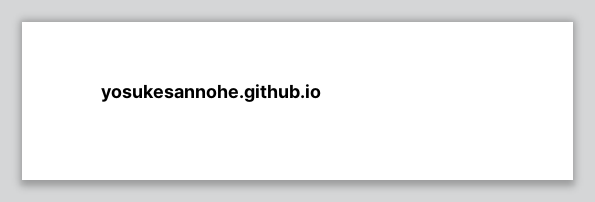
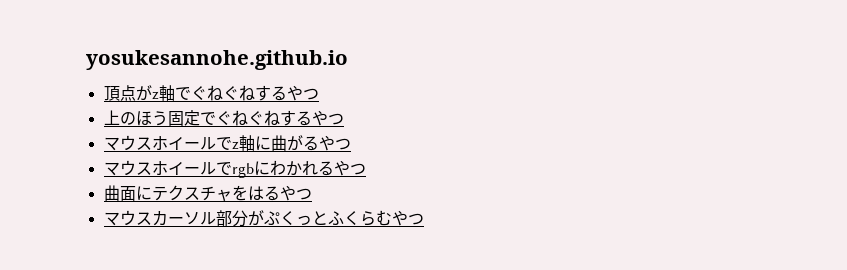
(321, 93) none -> [103,85,319,101] [103,110,344,126] [103,135,351,151] [103,160,366,178] [103,185,312,201] [103,210,424,227] // 頂点がz軸でぐねぐねするやつ // 上のほう固定でぐねぐねするやつ // マウスホイールでz軸に曲がるやつ // マウスホイールでrgbにわかれるやつ // 曲面にテクスチャをはるやつ // マウスカーソル部分がぷくっとふくらむやつ

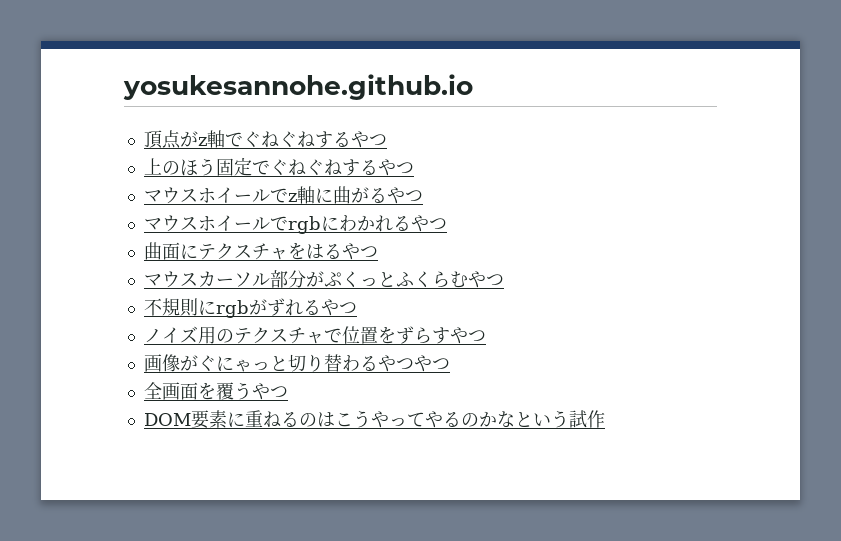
(424, 219) none -> [143,298,357,318] [143,326,486,344] [143,354,450,372] [143,382,288,400] [143,410,605,429] // 不規則にrgbがずれるやつ // ノイズ用のテクスチャで位置をずらすやつ // 画像がぐにゃっと切り替わるやつやつ // 全画面を覆うやつ // DOM要素に重ねるのはこうやってやるのかなという試作

